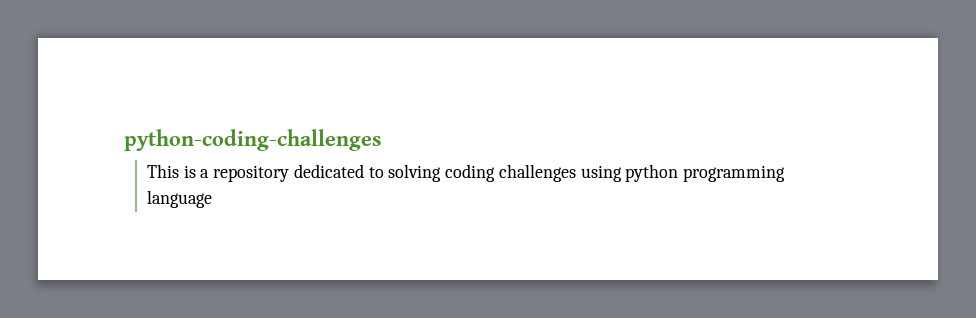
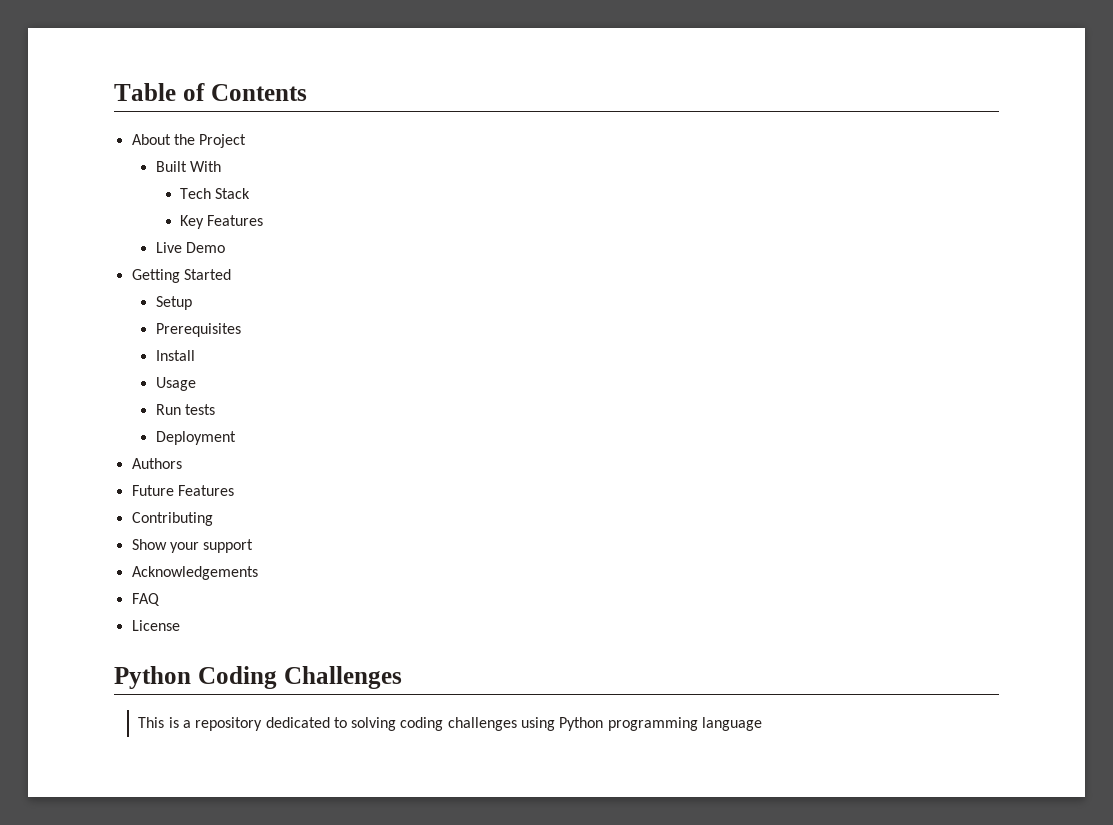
[124,129,381,151] python-coding-challenges -> [114,83,307,101] [131,134,247,148] [155,161,222,172] [180,188,251,199] [180,215,264,229] [155,242,226,253] [131,269,231,283] [155,296,192,310] [155,323,241,337] [155,350,195,361] [155,377,196,391] [155,404,216,415] [155,431,236,445] [131,458,182,469] [131,485,234,496] [131,512,213,526] [131,539,254,553] [131,566,258,580] [131,593,160,606] [131,620,180,631] [114,666,402,689] Table of Contents // About the Project // Built With // Tech Stack // Key Features // Live Demo // Getting Started // Setup // Prerequisites // Install // Usage // Run tests // Deployment // Authors // Future Features // Contributing // Show your support // Acknowledgements // FAQ // License // Python Coding Challenges
[625,164,679,182] python -> [559,717,604,731] Python

